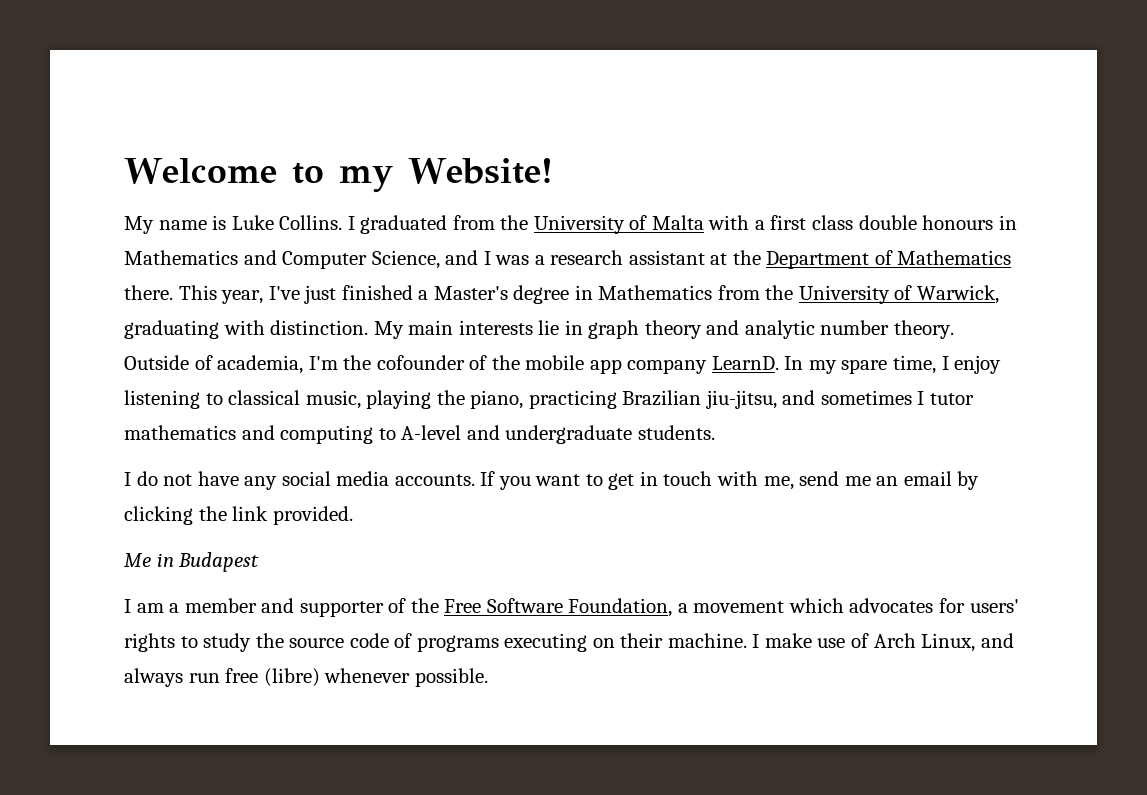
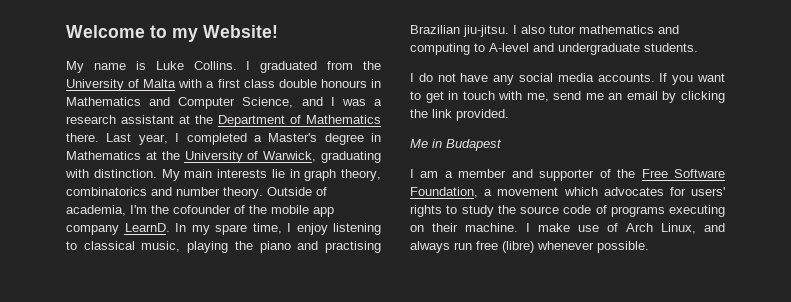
[178,285,413,304] This year, I've just finished -> [106,133,247,145] Last year, I completed
[717,285,760,300] from -> [145,151,157,160] at
[644,320,815,339] theory and analytic -> [341,169,381,181] [66,187,172,196] theory, combinatorics and
[470,390,925,409] piano, practicing Brazilian jiu-jitsu, and sometimes I -> [259,241,381,253] [410,25,545,37] piano and practising Brazilian jiu-jitsu. I also

